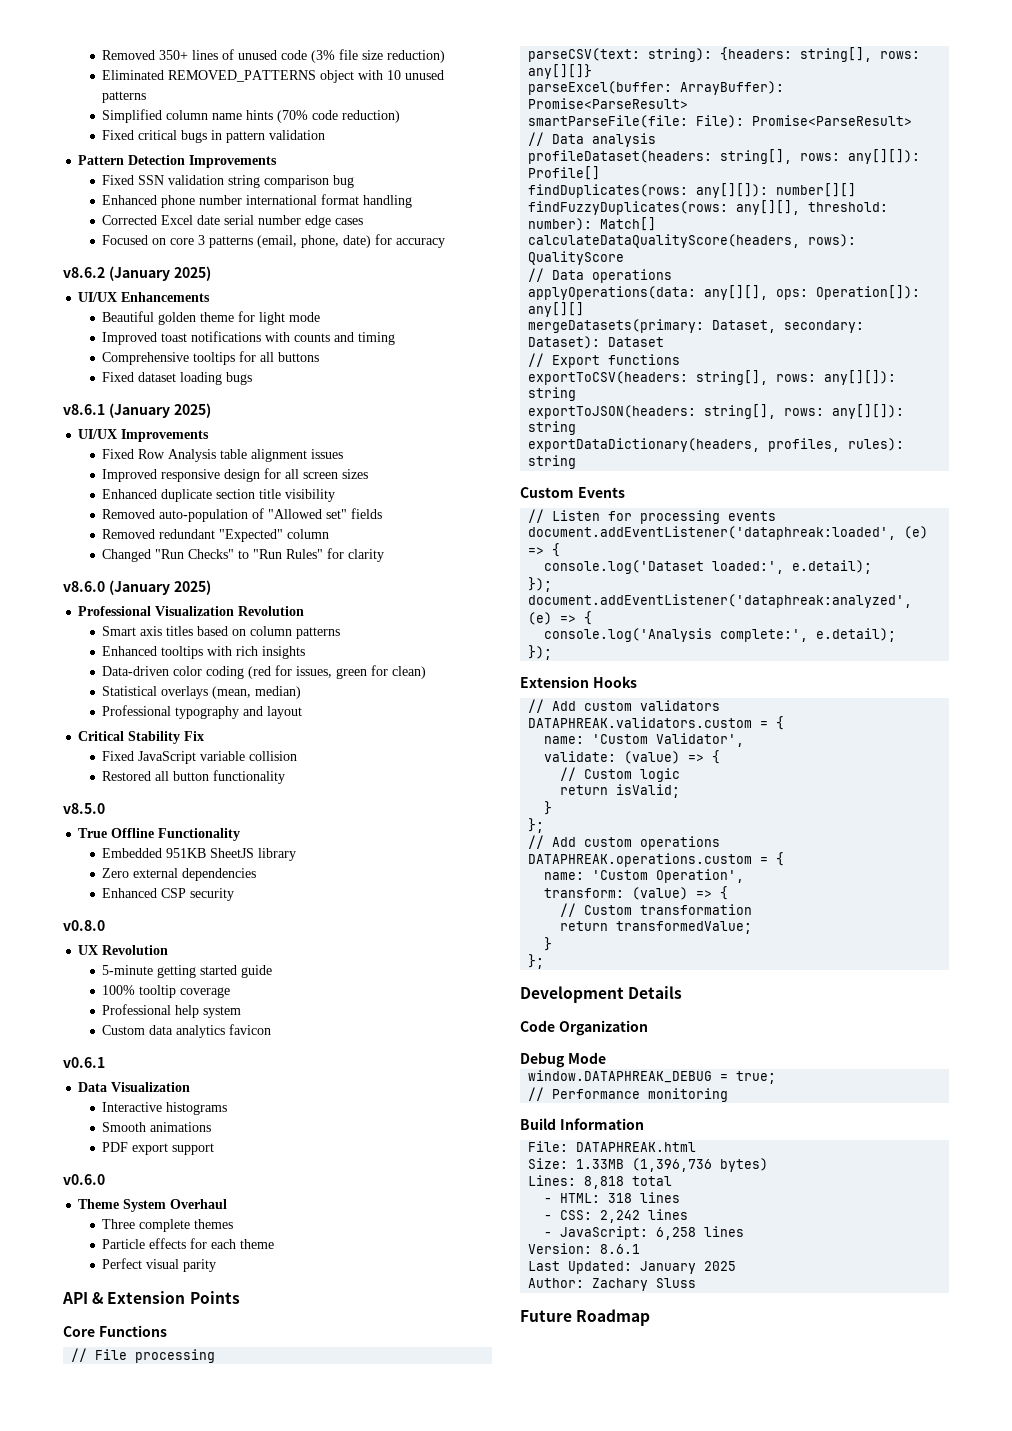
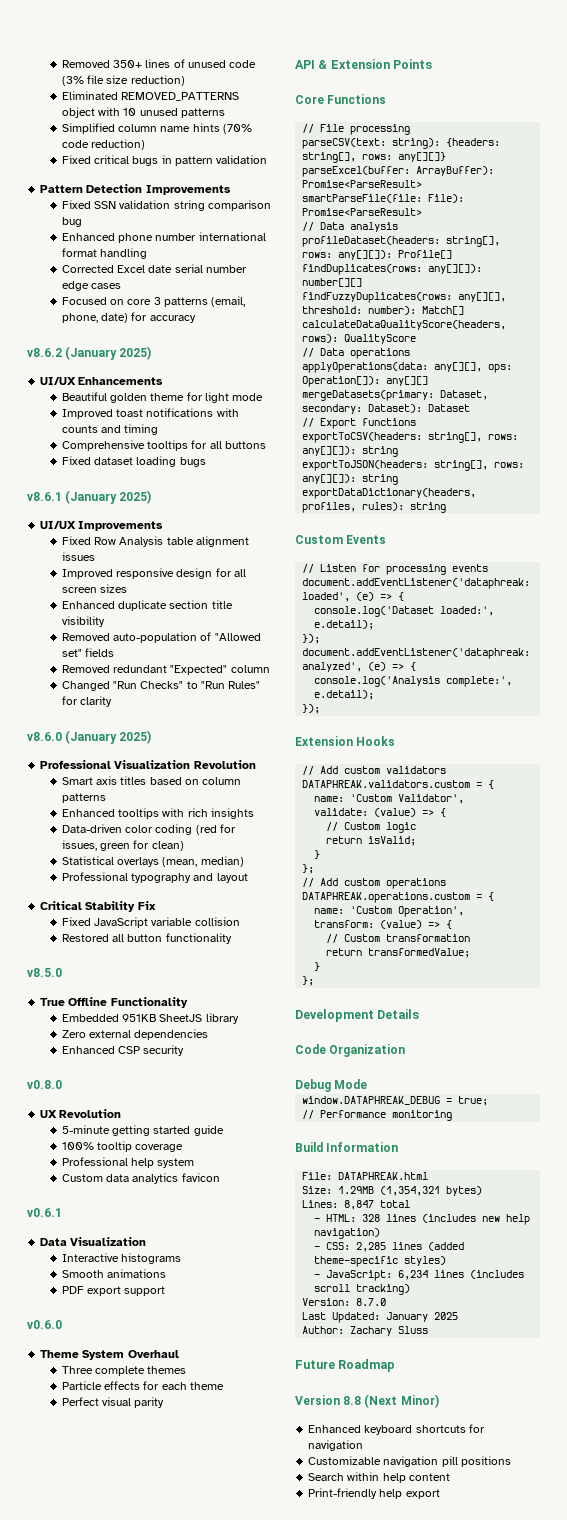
[576,1158,713,1172] 1.33MB (1,396,736 -> [338,1186,441,1196] 1.29MB (1,354,321
[584,1176,625,1189] 8,818 -> [344,1200,375,1210] 8,847
[608,1192,681,1203] 318 lines -> [362,1214,531,1225] [314,1228,381,1239] 328 lines (includes new help navigation)
[600,1209,689,1223] 2,242 lines -> [356,1242,465,1252] [314,1256,447,1267] 2,285 lines (added theme-specific styles)
[656,1226,745,1240] 6,258 lines -> [398,1270,525,1280] [314,1284,411,1295] 6,234 lines (includes scroll tracking)
[600,1244,641,1254] 8.6.1 -> [356,1298,387,1306] 8.7.0
(651, 1317) none -> [295,1394,439,1408] [308,1424,485,1435] [308,1440,364,1451] [308,1456,511,1467] [308,1472,450,1483] [308,1488,440,1499] // Version 8.8 (Next Minor) // Enhanced keyboard shortcuts for navigation // Customizable navigation pill positions // Search within help content // Print-friendly help export

